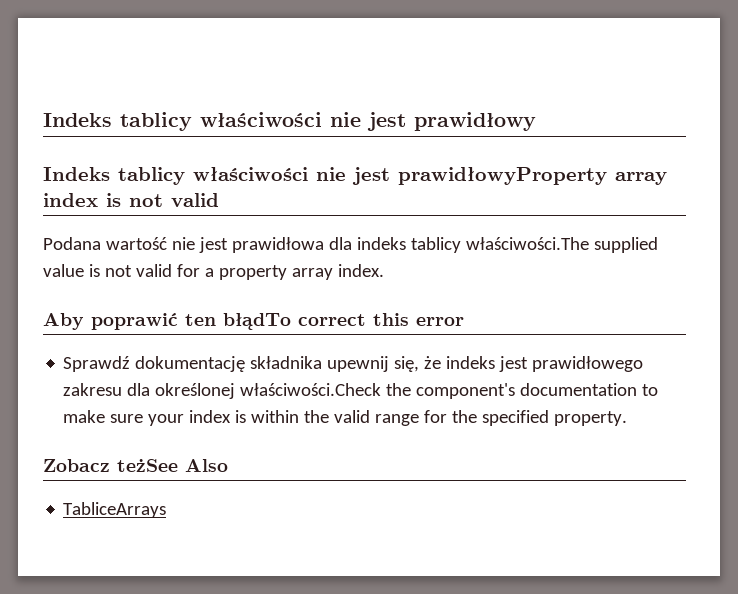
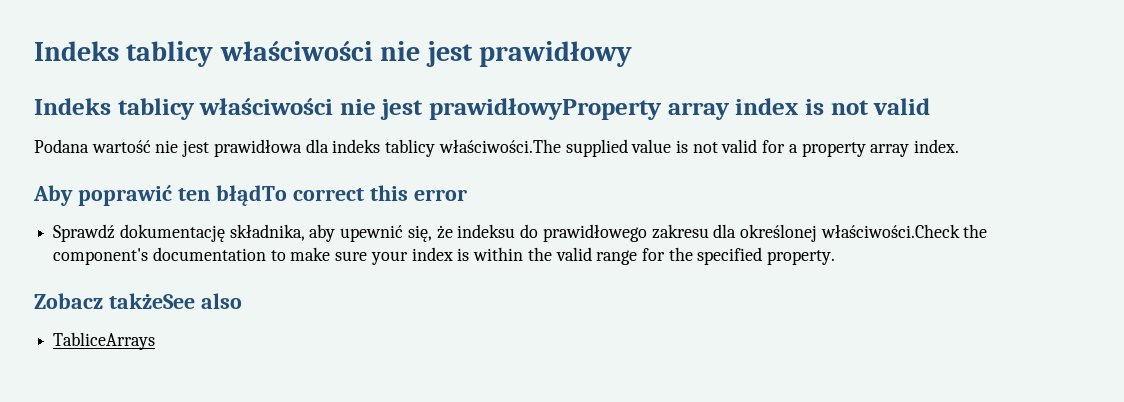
[250,356,529,372] składnika upewnij się, że indeks jest -> [229,224,539,242] składnika, aby upewnić się, że indeksu do
[117,459,228,472] teżSee Also -> [108,293,242,309] takżeSee also

